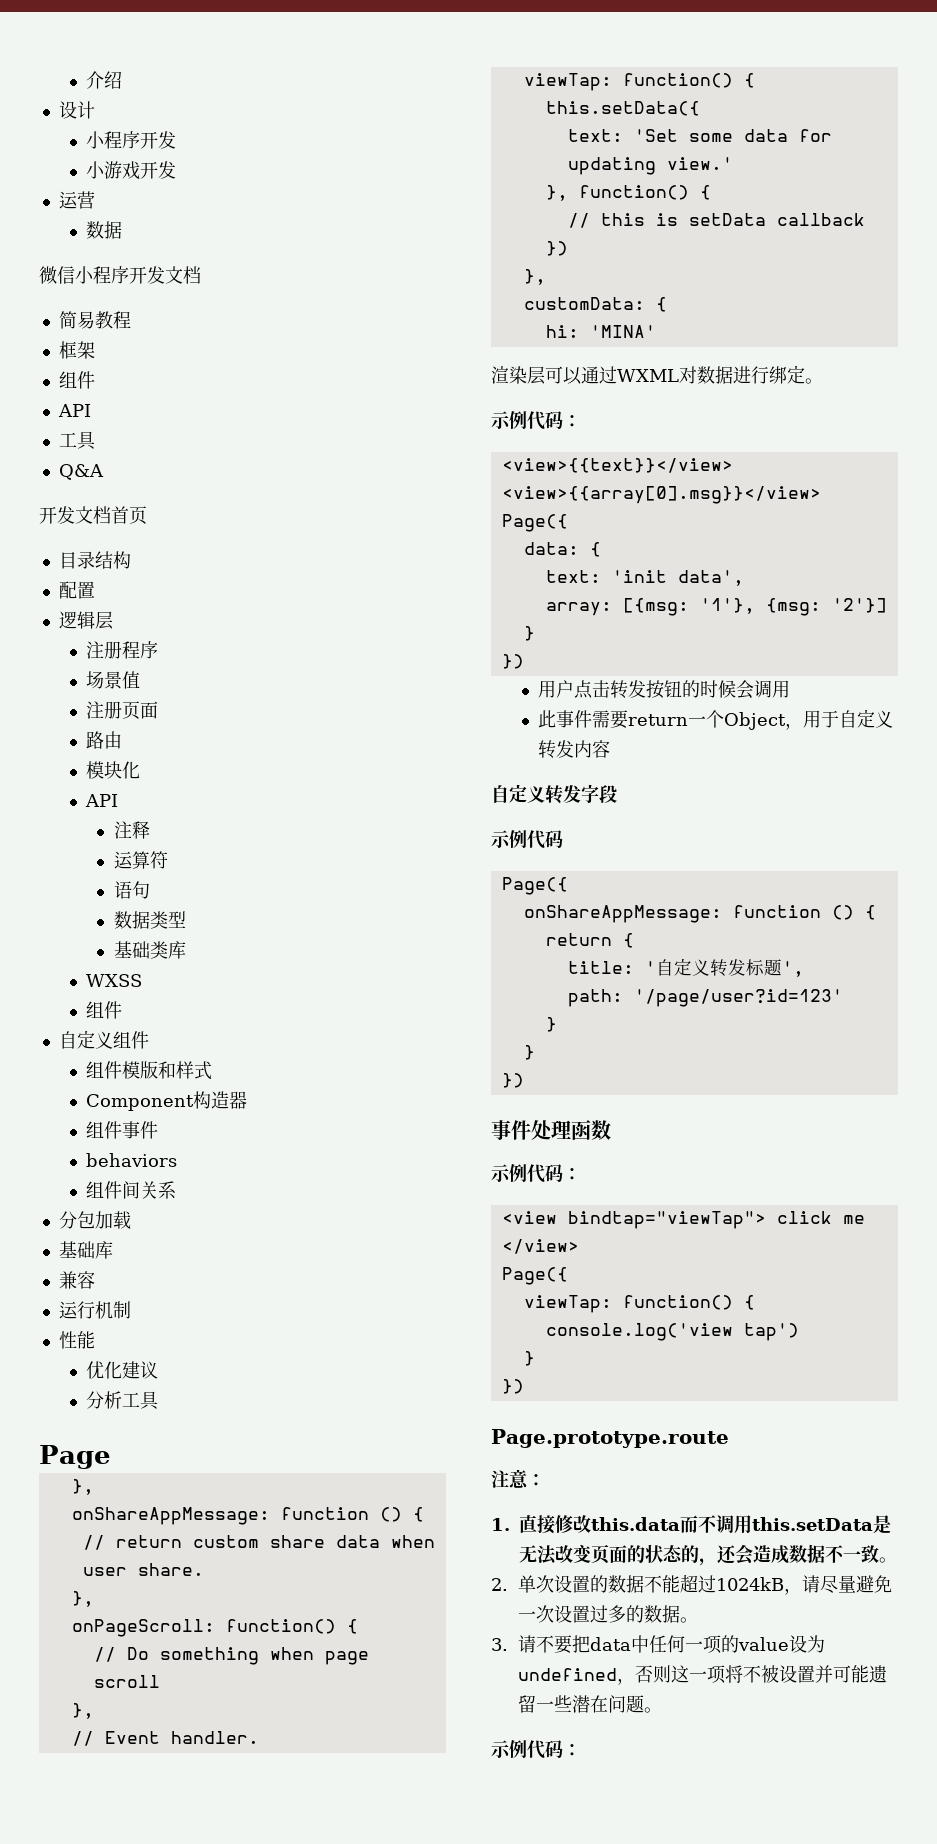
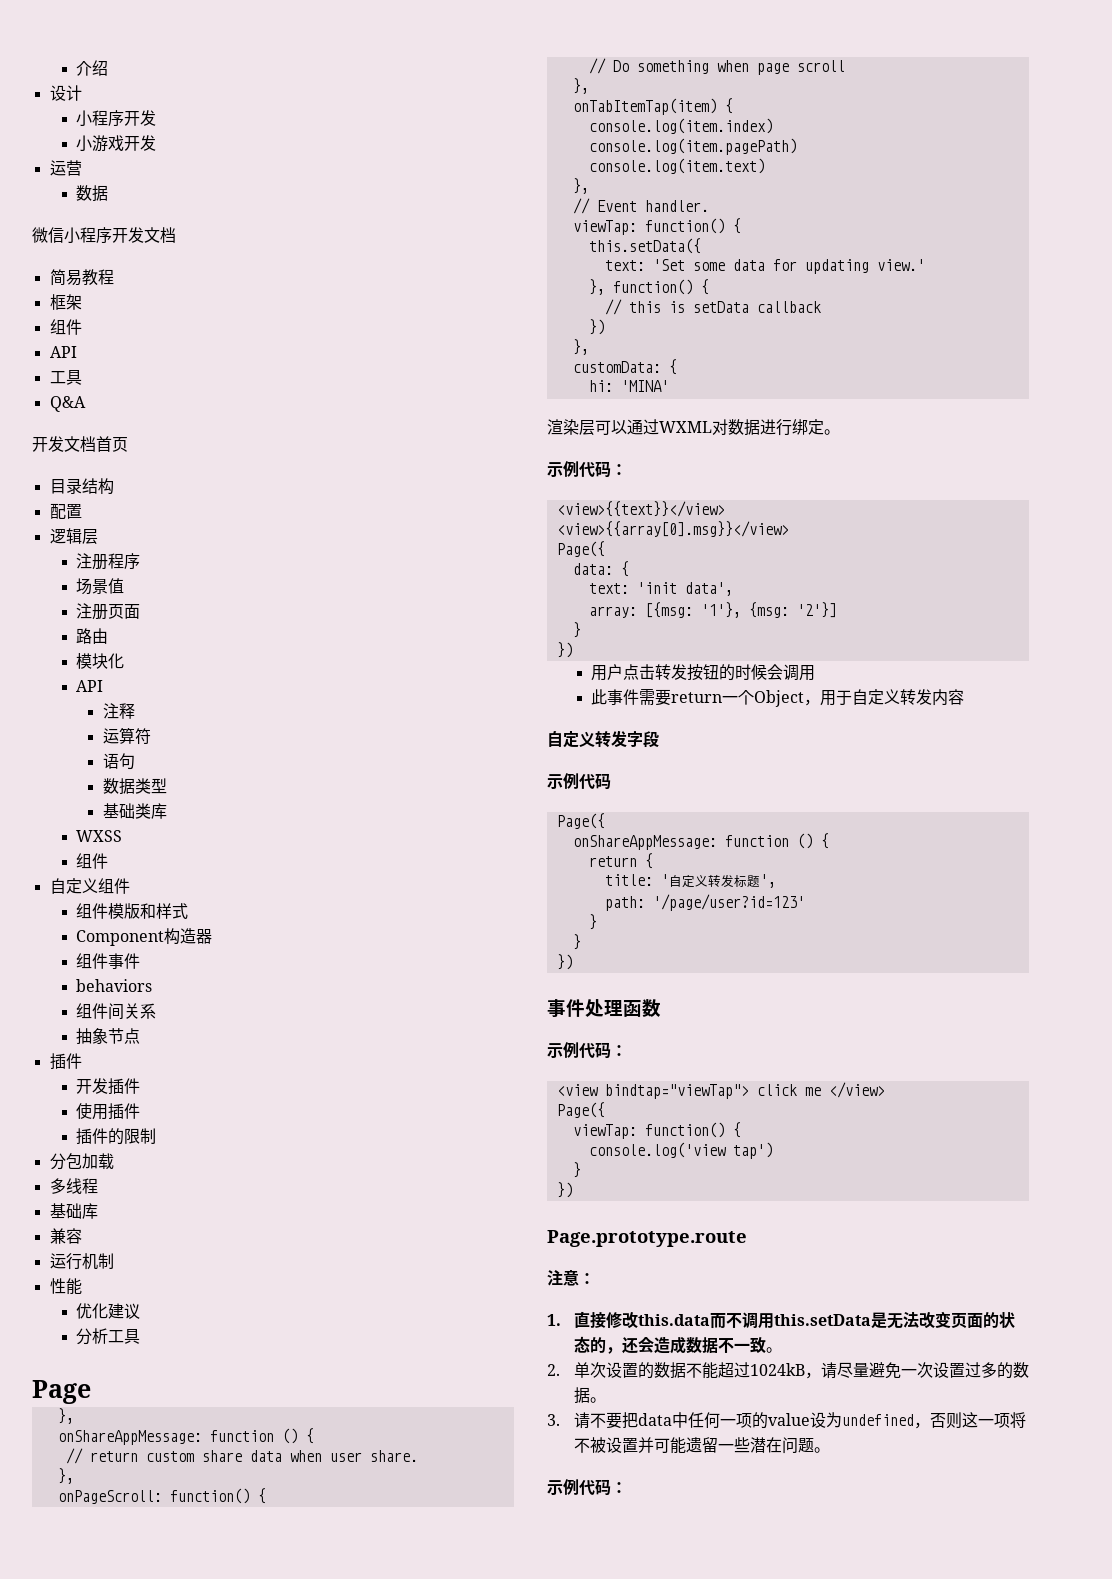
(177, 1190) none -> [76,1028,141,1044] [49,1053,82,1070] [76,1078,141,1095] [76,1103,141,1120] [76,1128,157,1145] // 抽象节点 // 插件 // 开发插件 // 使用插件 // 插件的限制
(131, 1220) none -> [49,1178,98,1194] // 多线程
(94, 1711) none -> [572,98,733,115] [588,118,773,134] [588,138,797,155] [588,158,765,174] [572,178,589,194] // onTabItemTap(item) { // console.log(item.index) // console.log(item.pagePath) // console.log(item.text) // },

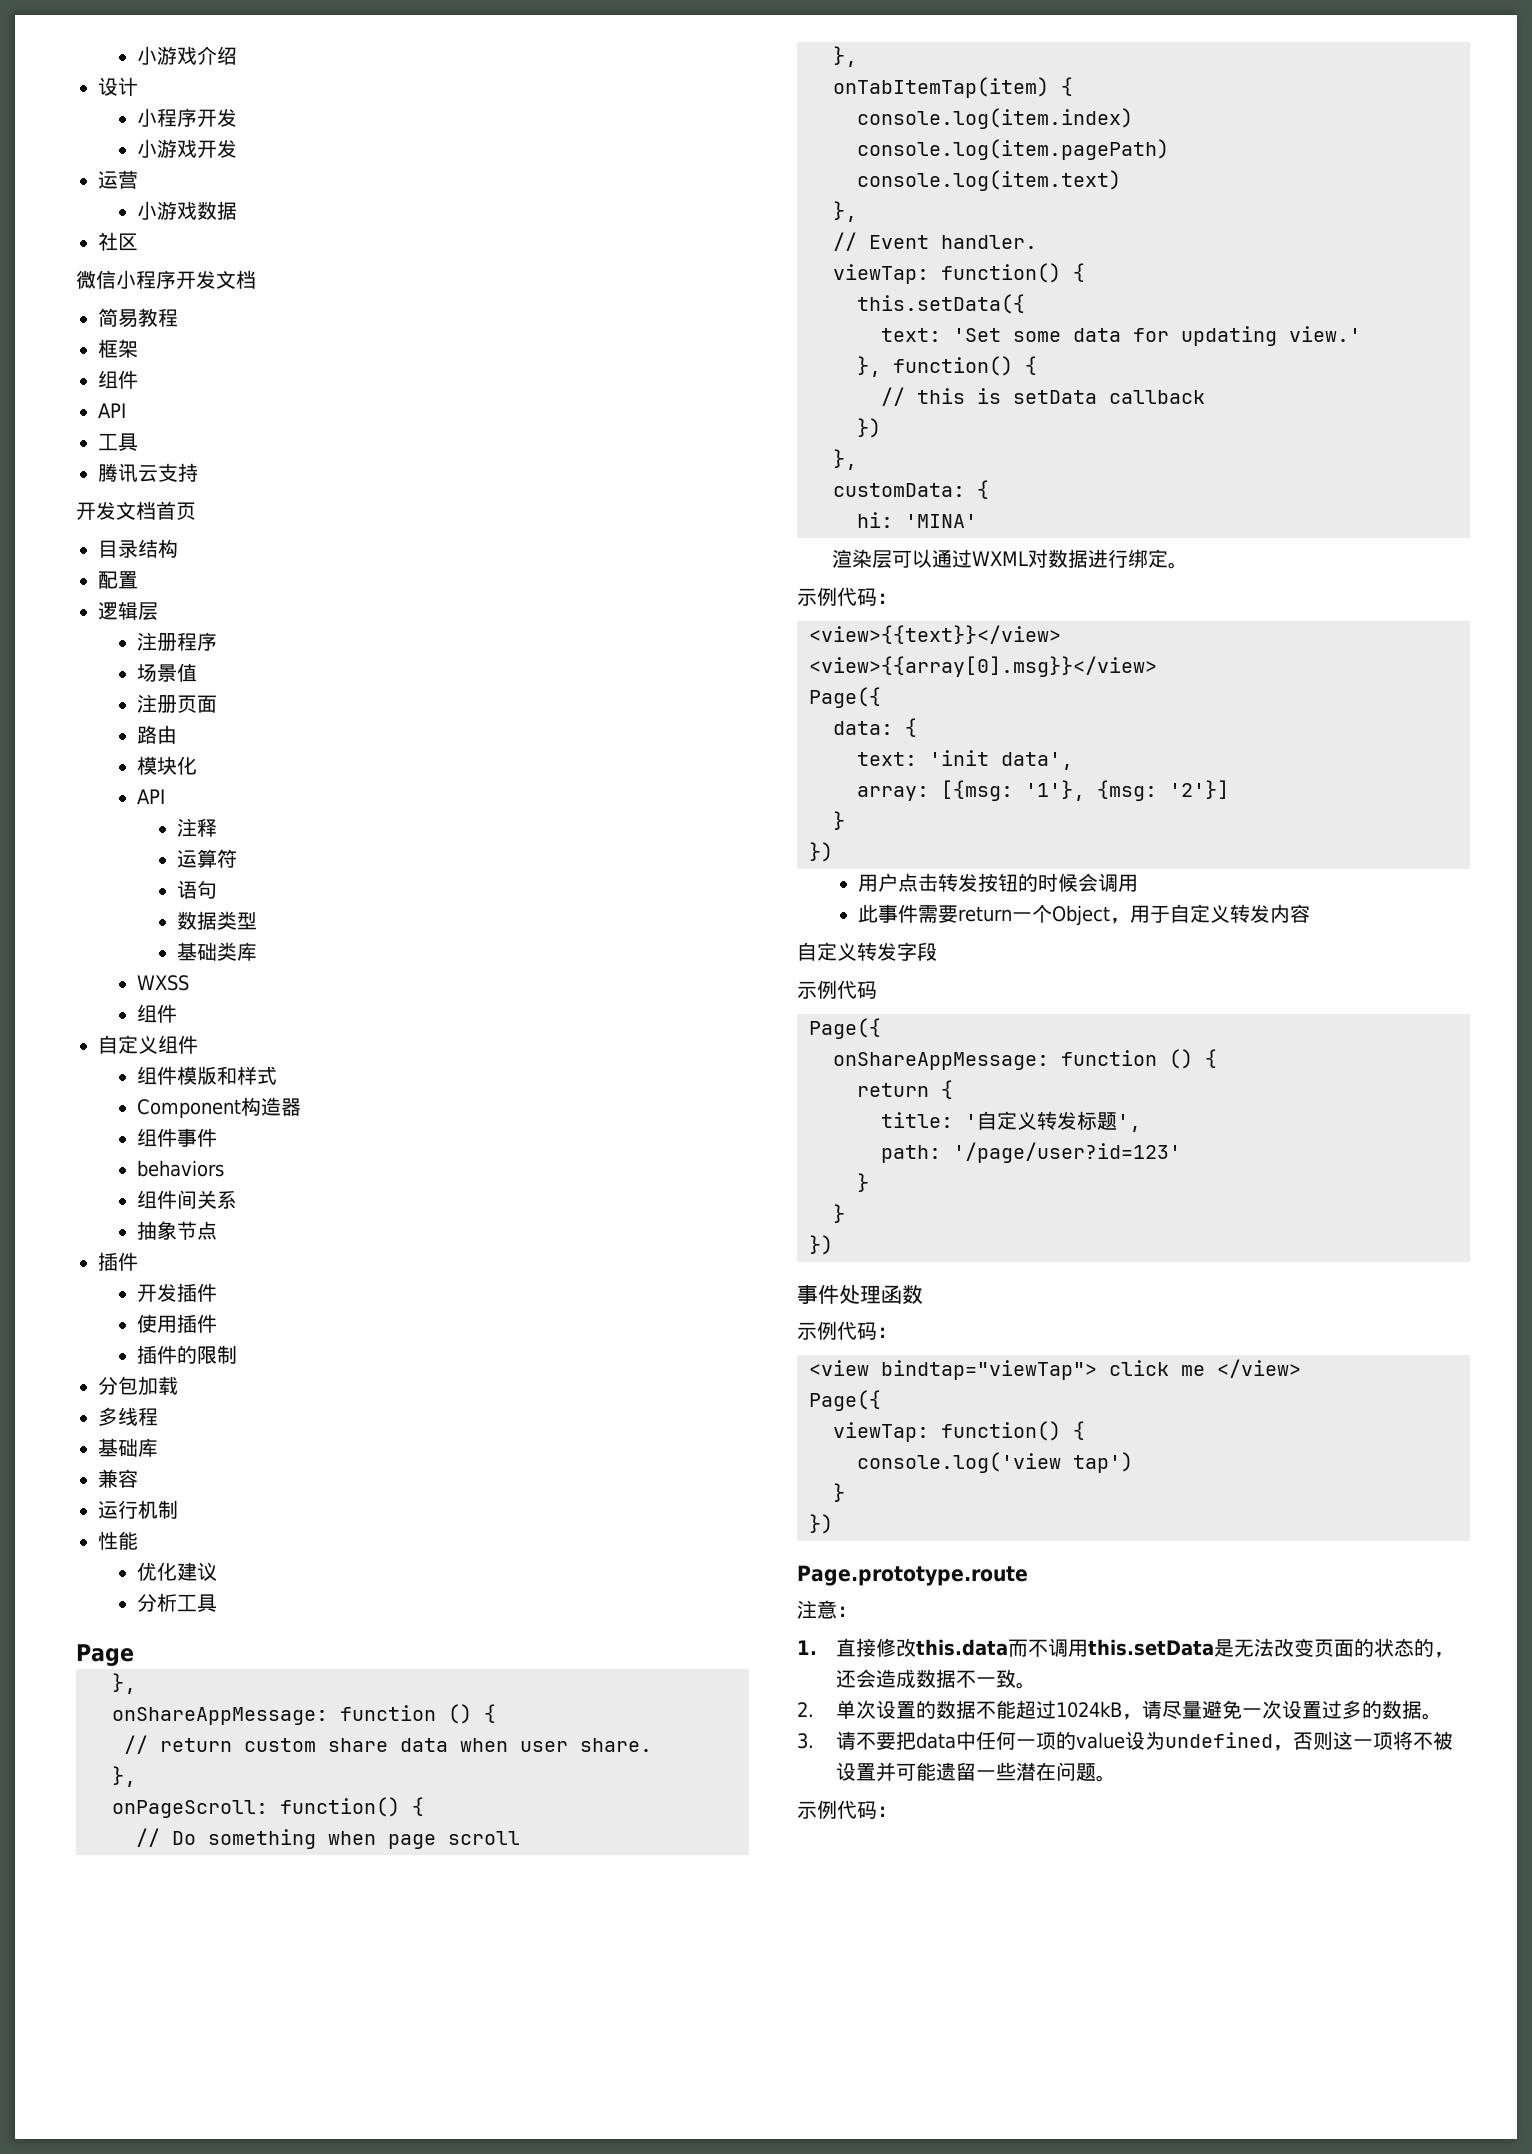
(76, 68) none -> [137,46,198,65] 小游戏
[76,185,109,202] 数据 -> [137,201,238,220] [98,232,138,251] 小游戏数据 // 社区
[49,396,86,412] Q&A -> [98,463,198,482] 腾讯云支持

